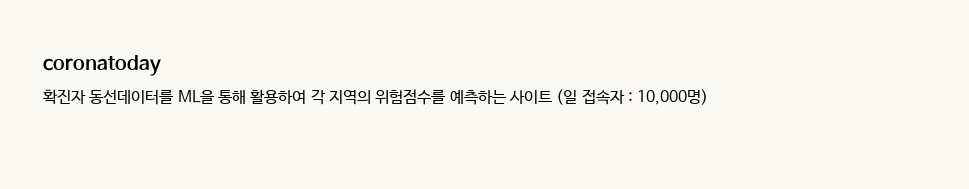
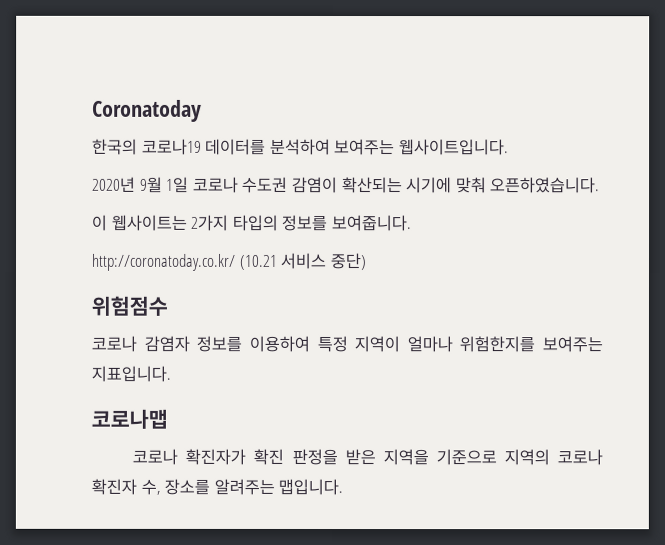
[43,55,161,76] [43,89,709,105] coronatoday // 확진자 동선데이터를 ML을 통해 활용하여 각 지역의 위험점수를 예측하는 사이트 (일 접속자 : 10,000명) -> [92,99,202,122] [92,138,509,156] [92,176,601,194] [92,214,412,232] [92,252,367,271] [91,295,168,316] [91,335,603,353] [91,365,171,382] [91,408,168,429] [132,448,603,466] [91,478,344,496] Coronatoday // 한국의 코로나19 데이터를 분석하여 보여주는 웹사이트입니다. // 2020년 9월 1일 코로나 수도권 감염이 확산되는 시기에 맞춰 오픈하였습니다. // 이 웹사이트는 2가지 타입의 정보를 보여줍니다. // http://coronatoday.co.kr/ (10.21 서비스 중단) // 위험점수 // 코로나 감염자 정보를 이용하여 특정 지역이 얼마나 위험한지를 보여주는 지표입니다. // 코로나맵 // 코로나 확진자가 확진 판정을 받은 지역을 기준으로 지역의 코로나 확진자 수, 장소를 알려주는 맵입니다.

